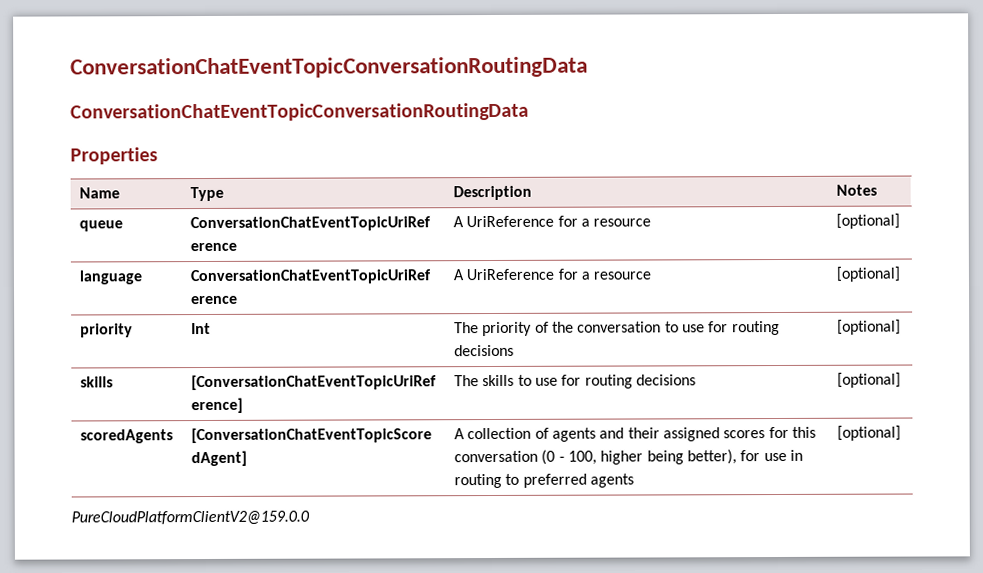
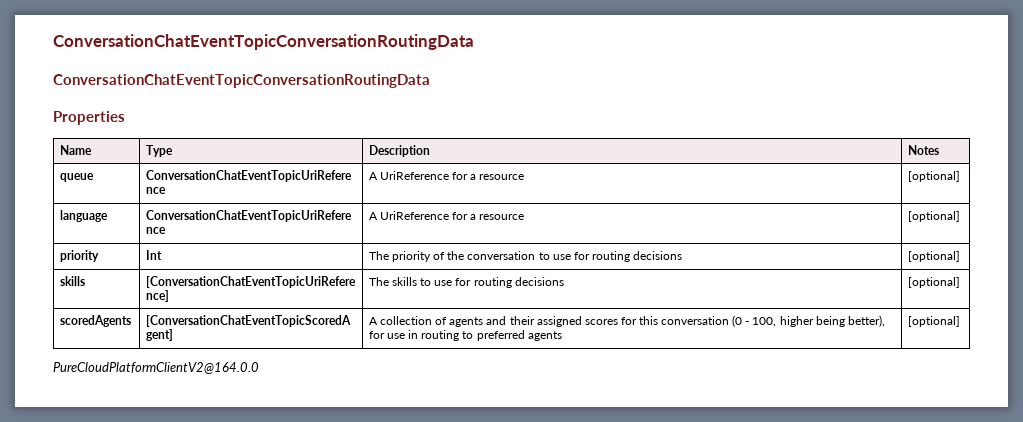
[71,510,310,526] PureCloudPlatformClientV2@159.0.0 -> [53,362,259,374] PureCloudPlatformClientV2@164.0.0

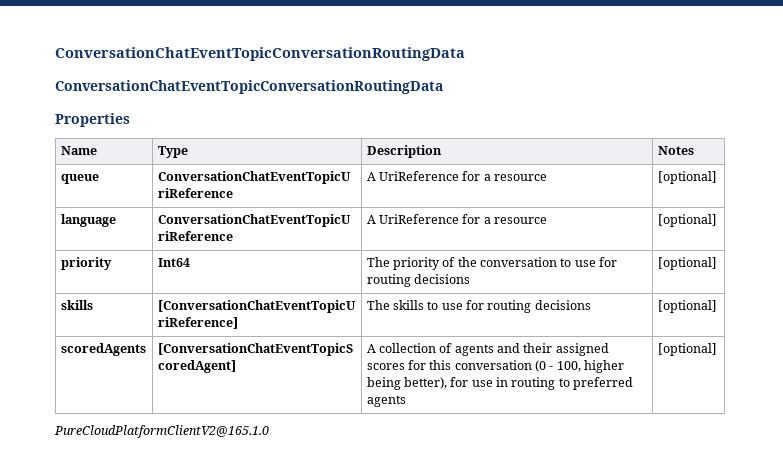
[146,250,163,260] Int -> [157,258,190,267] Int64
[53,362,259,374] PureCloudPlatformClientV2@164.0.0 -> [54,425,269,438] PureCloudPlatformClientV2@165.1.0

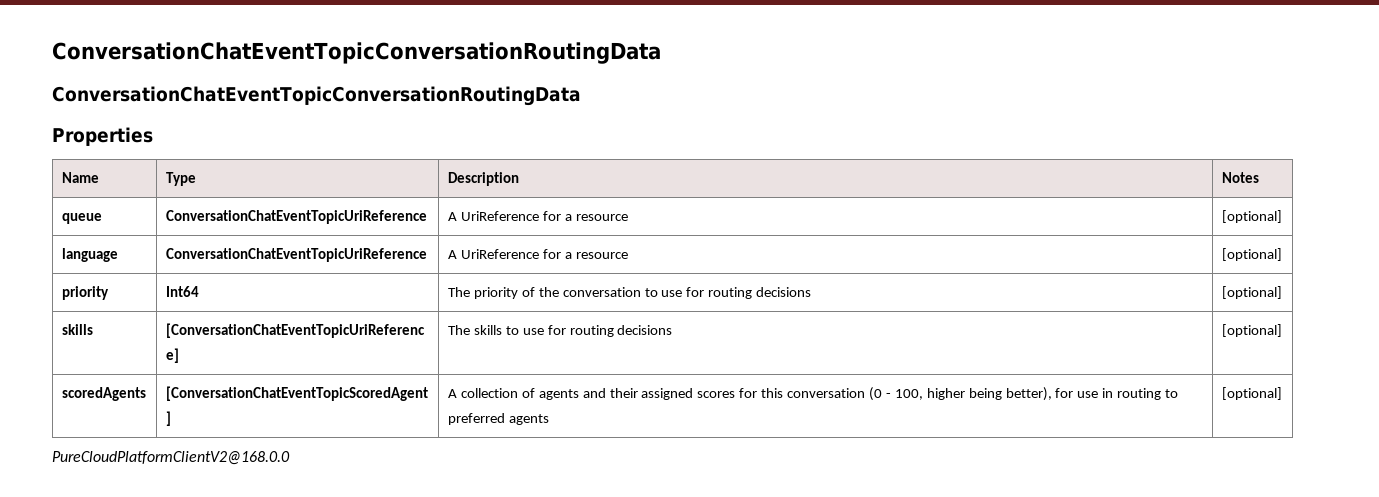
[54,425,269,438] PureCloudPlatformClientV2@165.1.0 -> [52,451,290,465] PureCloudPlatformClientV2@168.0.0

